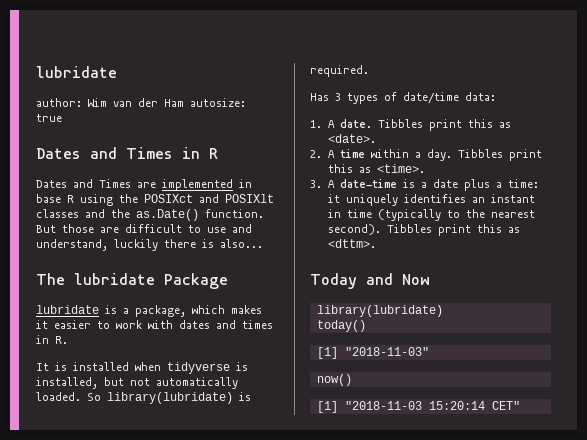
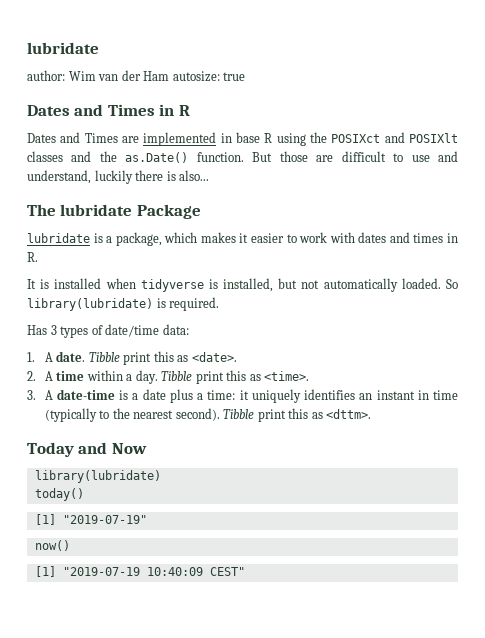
[377,119,423,128] Tibbles -> [88,352,120,362] Tibble
[457,149,503,158] Tibbles -> [161,371,193,381] Tibble
[386,224,432,233] Tibbles -> [223,409,255,419] Tibble
[344,347,429,356] "2018-11-03" -> [62,515,147,524] "2019-07-19"
[344,401,520,410] "2018-11-03 15:20:14 CET" -> [62,567,245,576] "2019-07-19 10:40:09 CEST"

